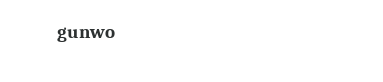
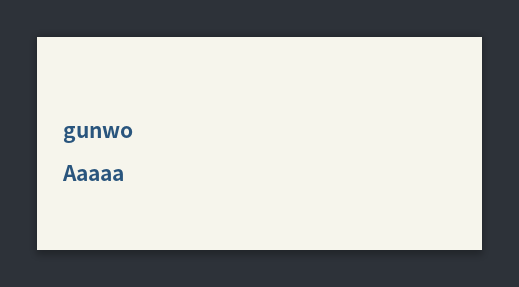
(115, 34) none -> [62,165,124,181] // Aaaaa

